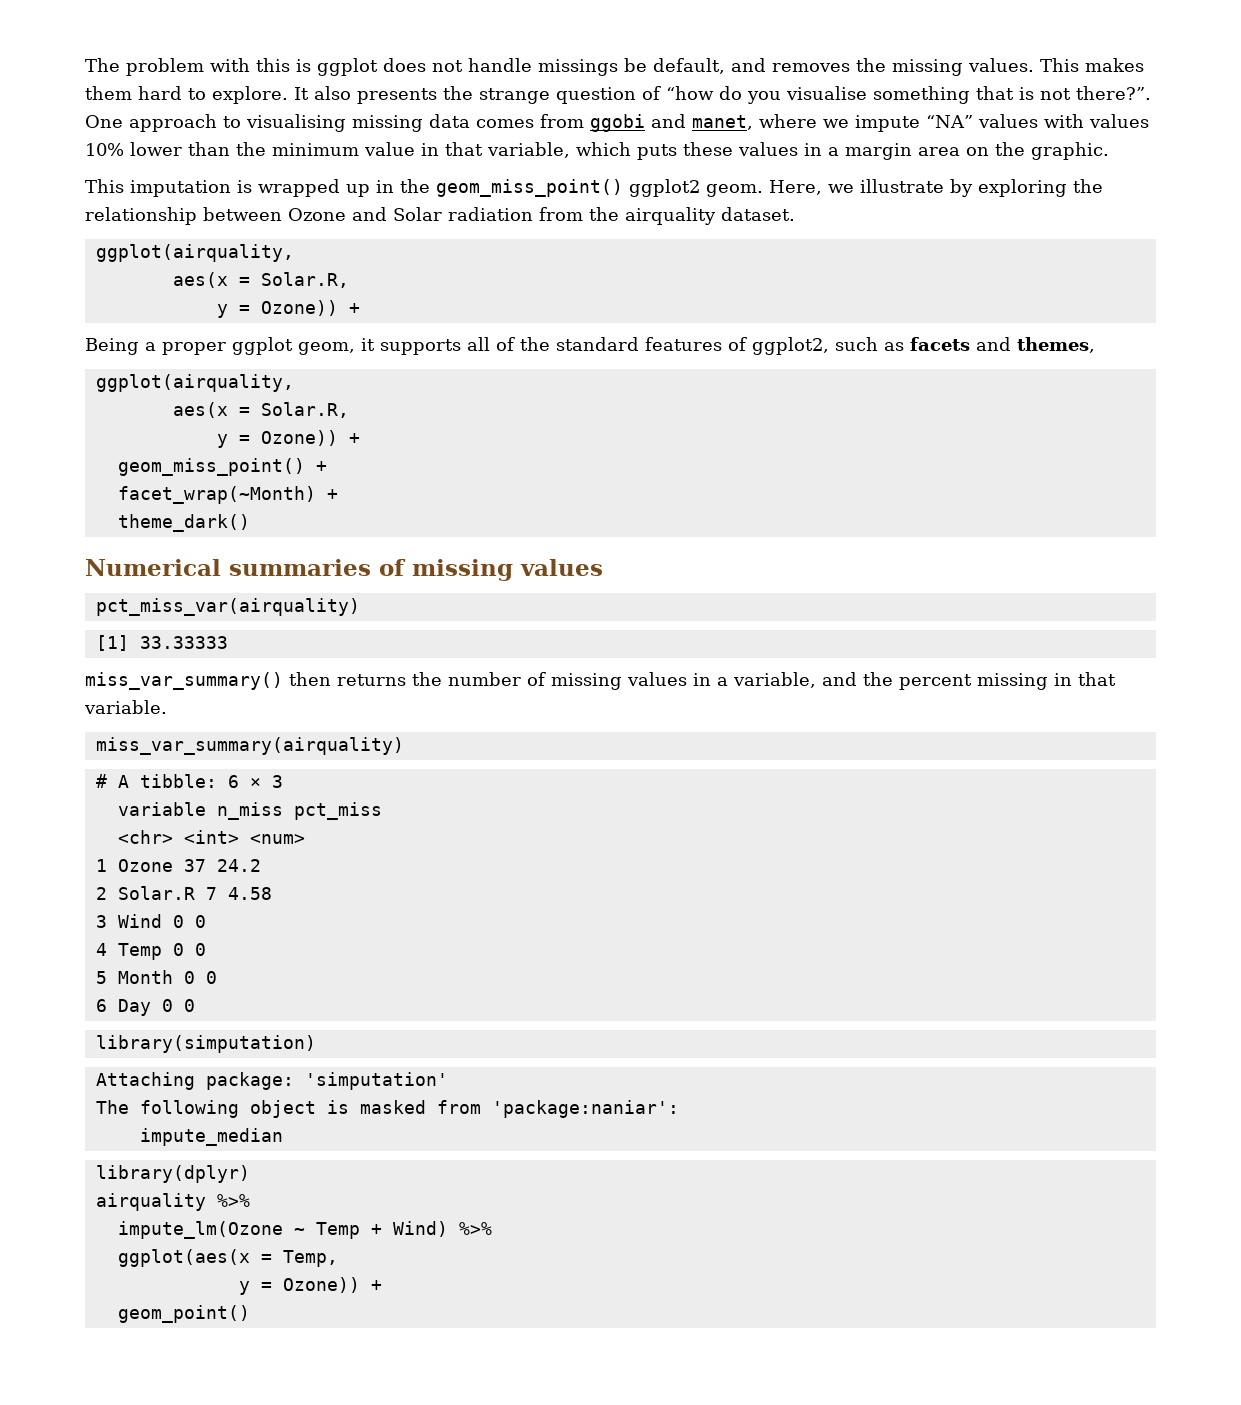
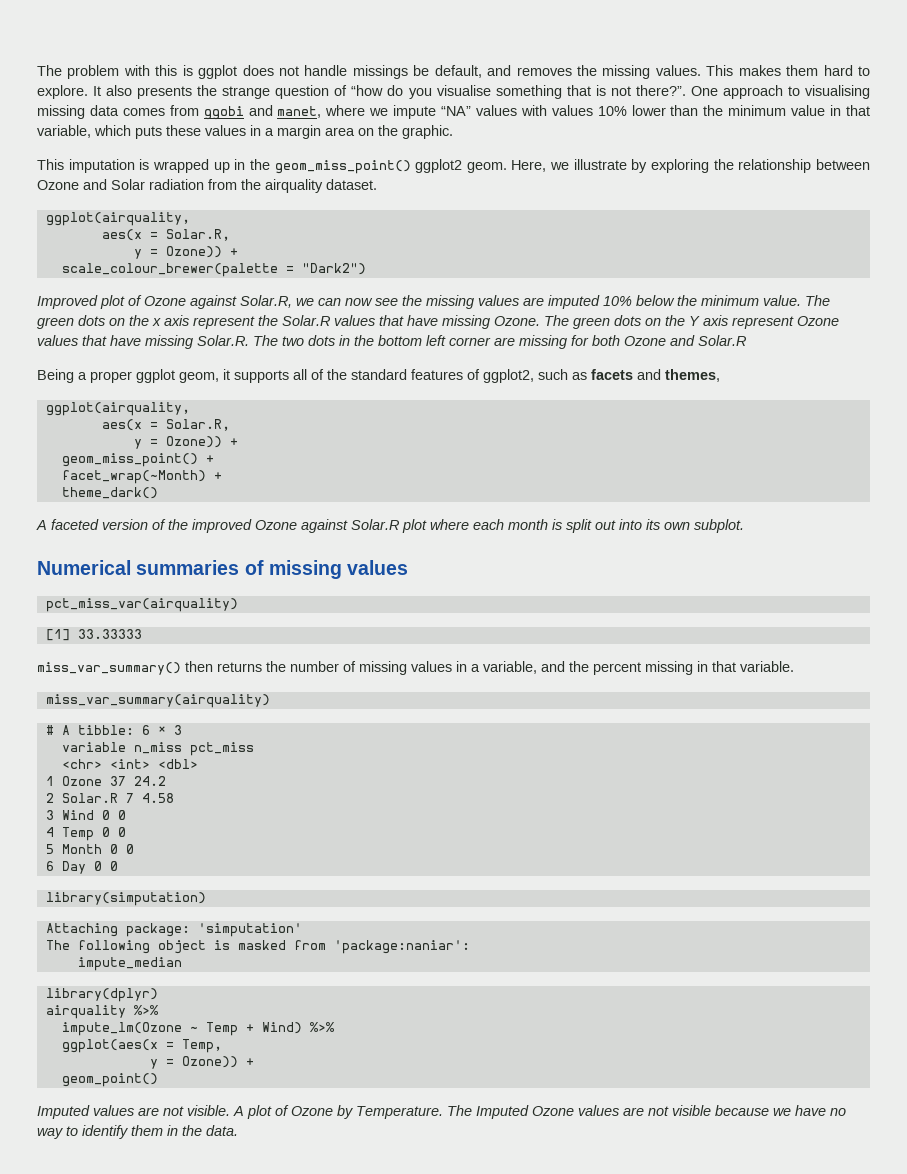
(360, 308) none -> [61,263,366,277] [37,295,830,309] [37,315,839,329] [37,335,747,349] // scale_colour_brewer(palette = "Dark2") // Improved plot of Ozone against Solar.R, we can now see the missing values are imputed 10% below the minimum value. The green dots on the x axis represent the Solar.R values that have missing Ozone. The green dots on the Y axis represent Ozone values that have missing Solar.R. The two dots in the bottom left corner are missing for both Ozone and Solar.R
(250, 523) none -> [36,519,744,533] // A faceted version of the improved Ozone against Solar.R plot where each month is split out into its own subplot.
[249,834,305,844] <num> -> [157,759,198,769] <dbl>
(250, 1314) none -> [37,1105,846,1119] [37,1125,238,1139] // Imputed values are not visible. A plot of Ozone by Temperature. The Imputed Ozone values are not visible because we have no way to identify them in the data.

